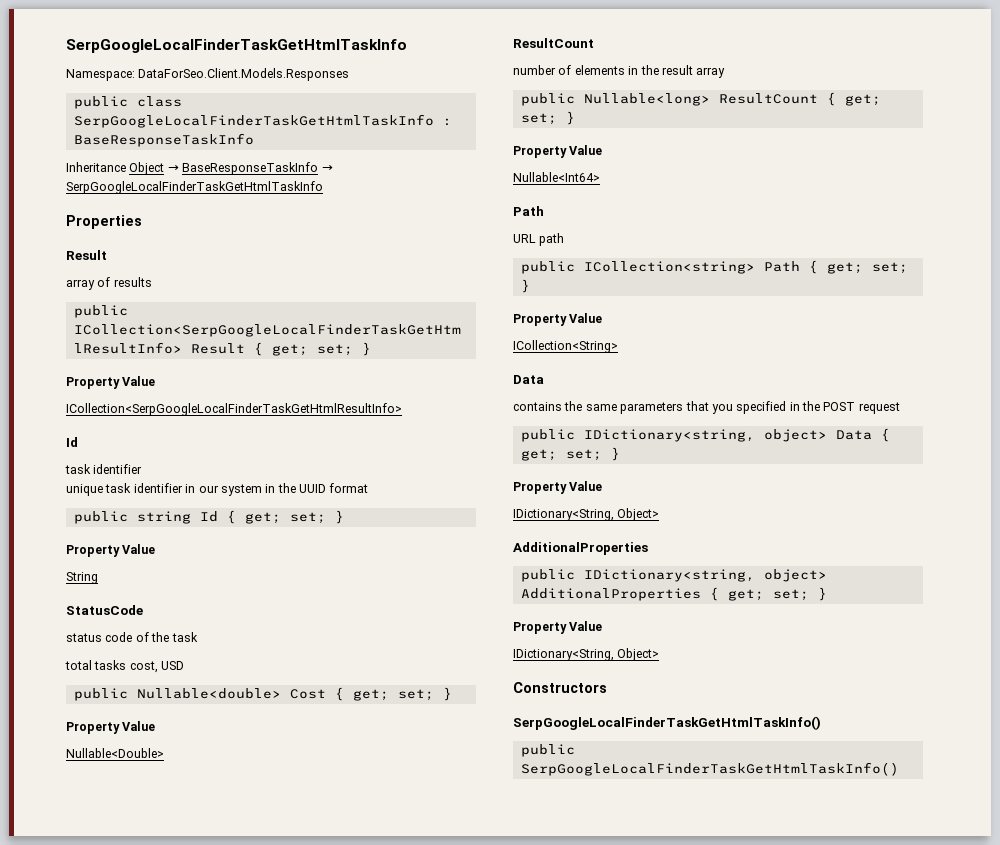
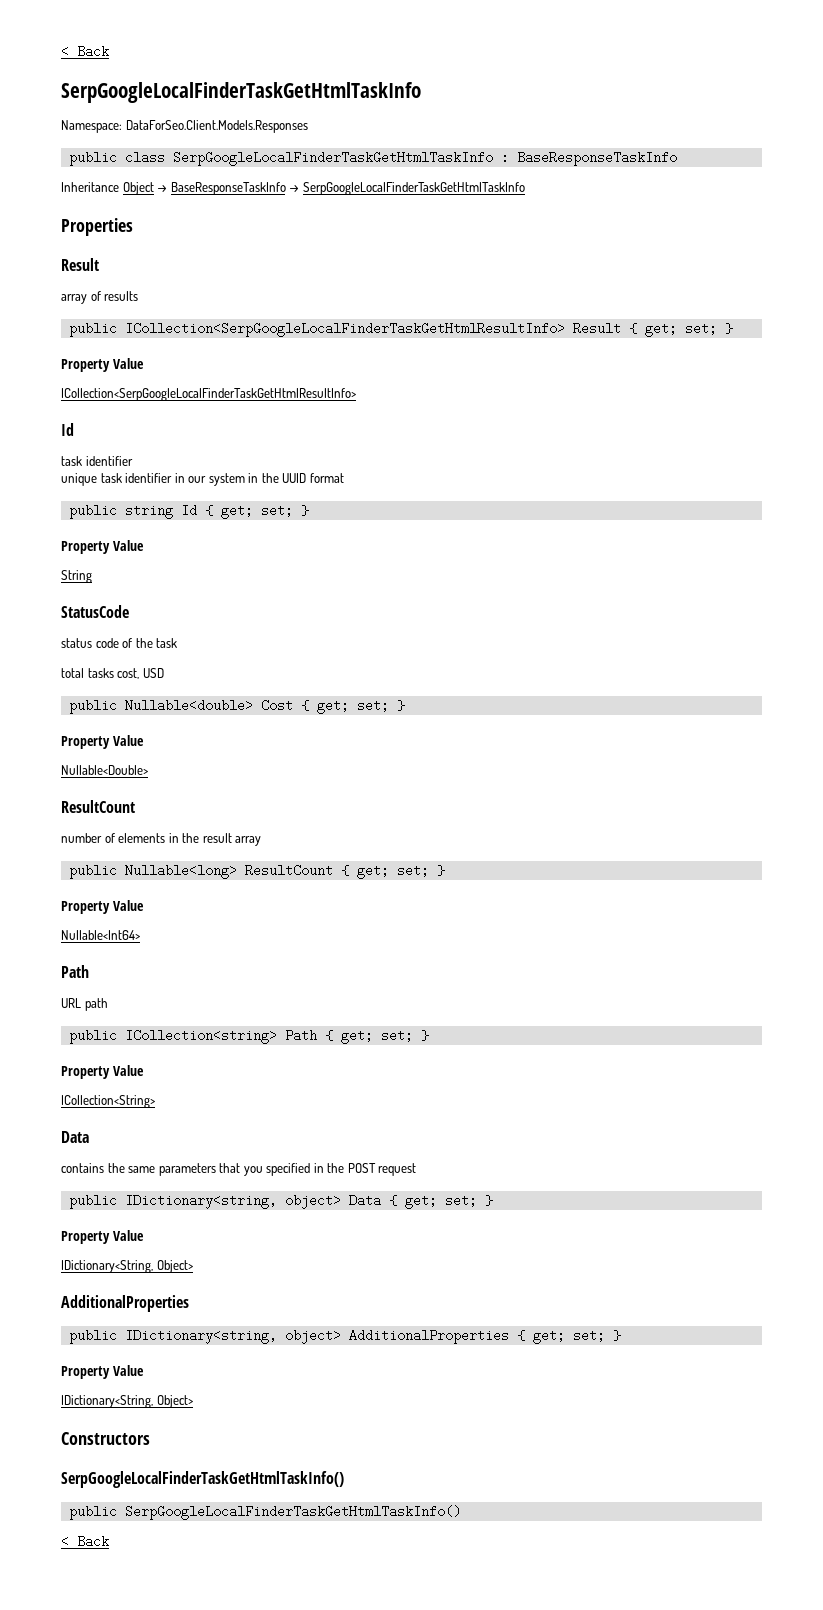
(66, 46) none -> [61,45,109,58] < Back //
(899, 769) none -> [61,1535,109,1548] // < Back

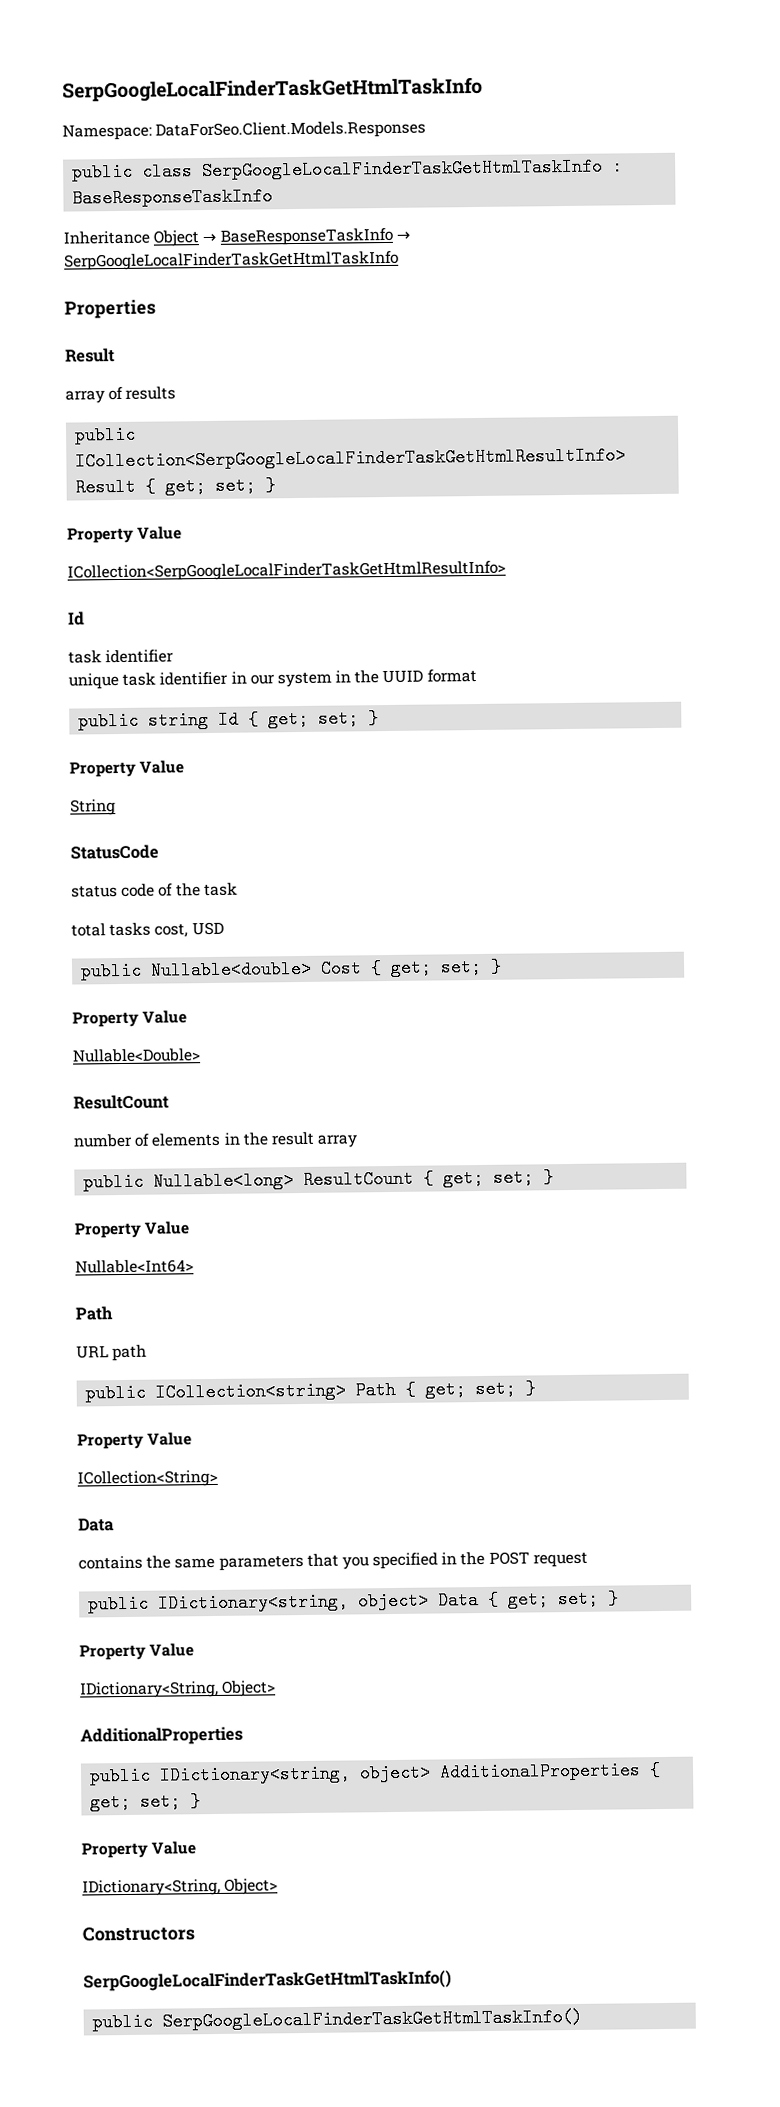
[61,45,109,58] < Back // -> (62, 89) none
[61,1535,109,1548] // < Back -> (584, 2019) none

